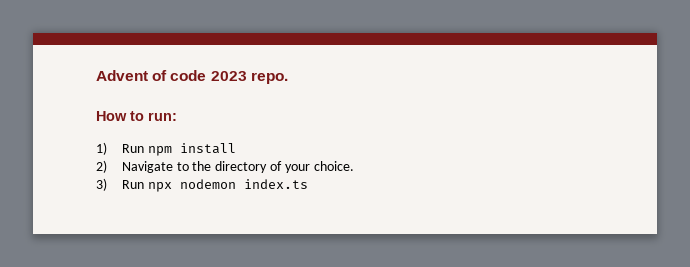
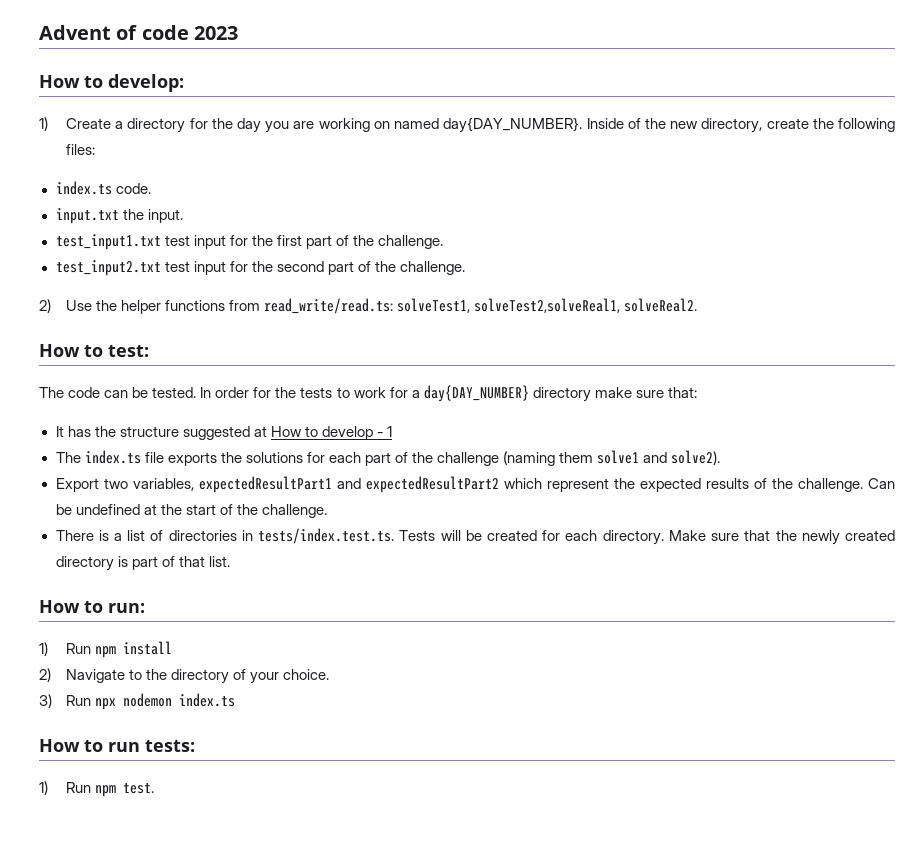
[250,72,288,84] repo. -> [39,74,184,92] [39,117,895,133] [65,144,95,155] [55,181,151,195] [55,208,183,224] [55,234,443,250] [55,260,465,276] [39,298,698,314] [39,344,149,357] [39,385,697,402] [55,426,393,440] [55,450,721,466] [55,476,896,493] [55,504,327,518] [55,528,896,545] [55,556,230,571] // How to develop: // 1) Create a directory for the day you are working on named day{DAY_NUMBER}. Inside of the new directory, create the following files: // index.ts code. // input.txt the input. // test_input1.txt test input for the first part of the challenge. // test_input2.txt test input for the second part of the challenge. // 2) Use the helper functions from read_write/read.ts: solveTest1, solveTest2,solveReal1, solveReal2. // How to test: // The code can be tested. In order for the tests to work for a day{DAY_NUMBER} directory make sure that: // It has the structure suggested at How to develop - 1 // The index.ts file exports the solutions for each part of the challenge (naming them solve1 and solve2). // Export two variables, expectedResultPart1 and expectedResultPart2 which represent the expected results of the challenge. Can be undefined at the start of the challenge. // There is a list of directories in tests/index.test.ts. Tests will be created for each directory. Make sure that the newly created directory is part of that list.
(308, 184) none -> [39,739,195,752] [39,781,154,797] // How to run tests: // 1) Run npm test.

